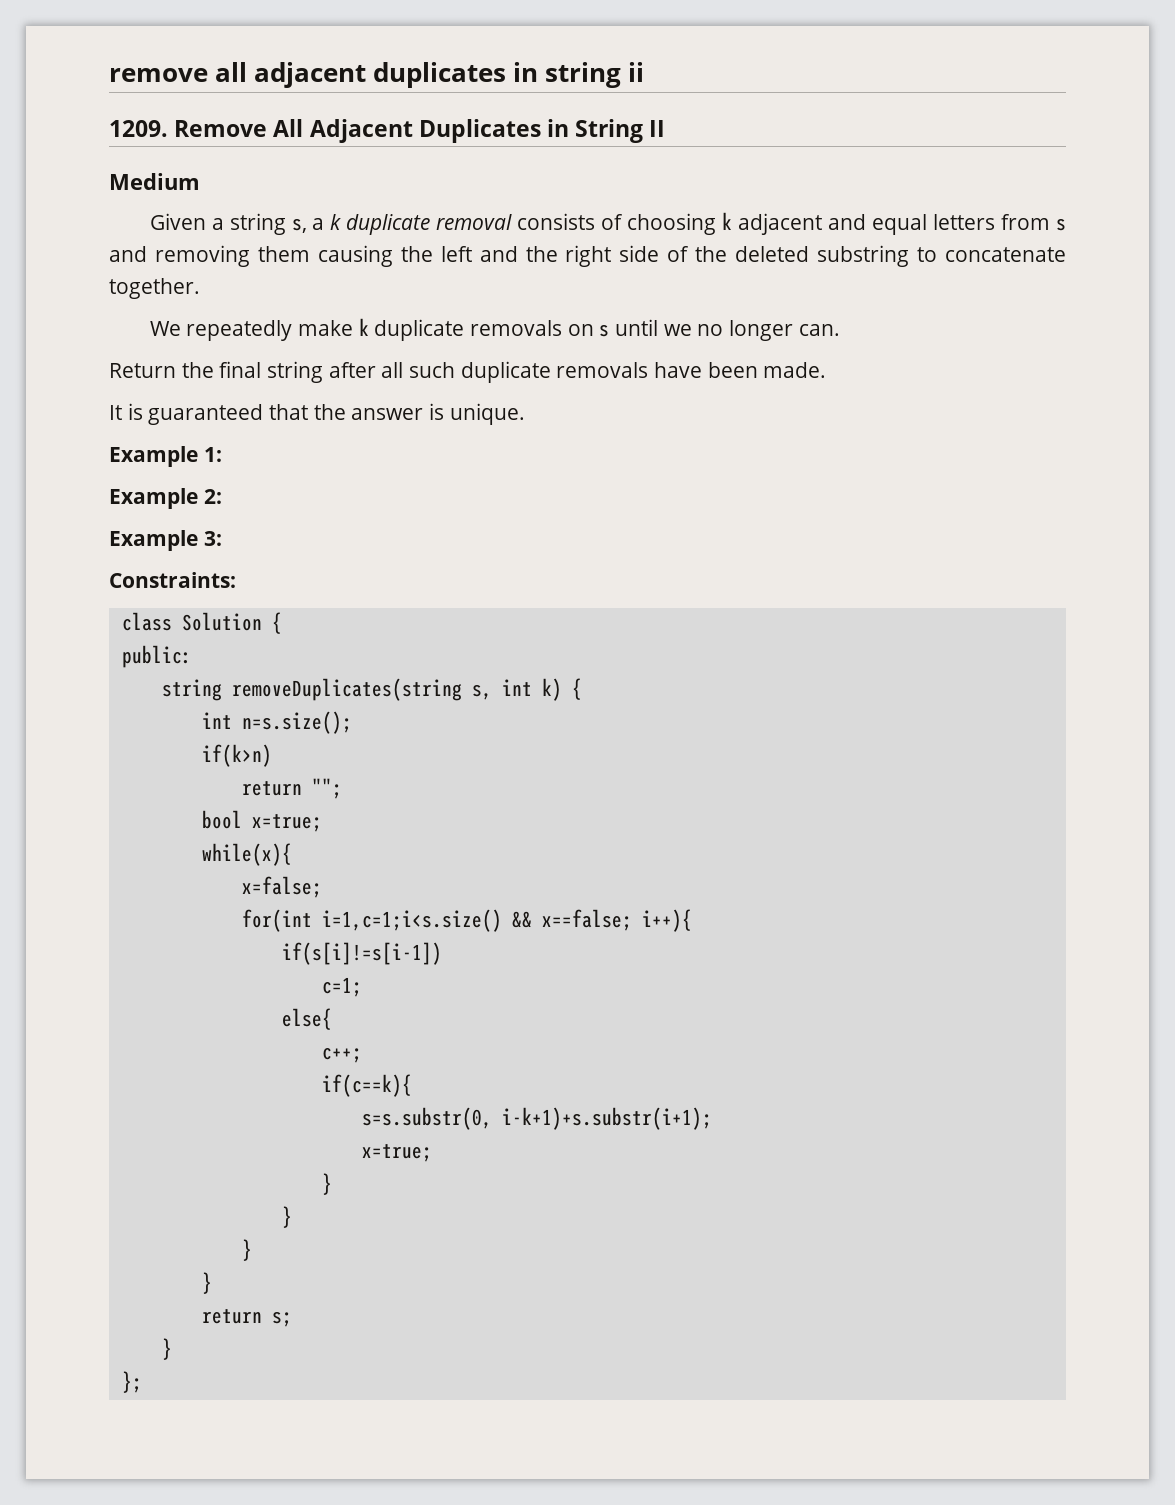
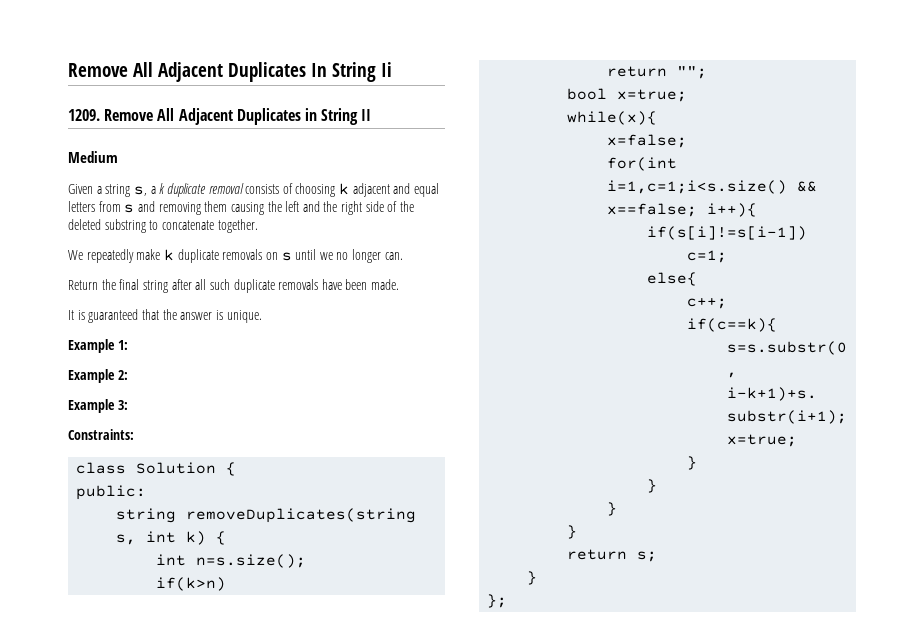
[109,62,644,88] remove all adjacent duplicates in string ii -> [68,62,392,82] Remove All Adjacent Duplicates In String Ii

